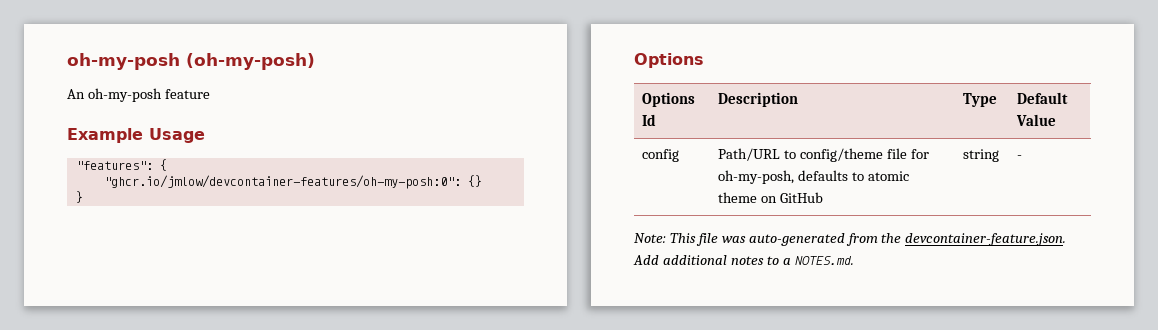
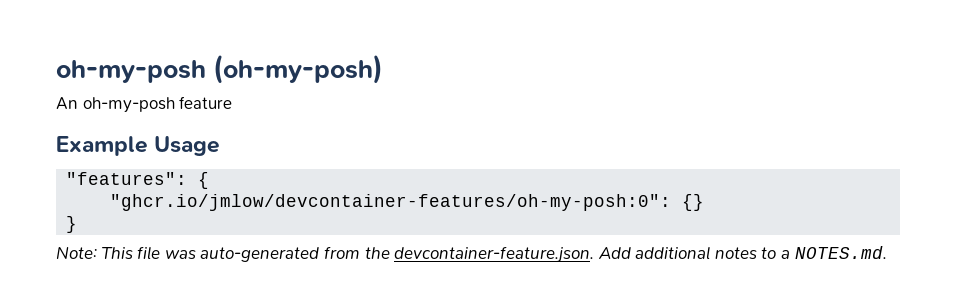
[634,53,704,68] [642,92,696,107] [642,114,657,126] [718,92,799,107] [963,93,998,107] [1017,92,1069,104] [1016,114,1057,126] [642,149,680,162] [718,148,929,162] [718,170,910,184] [718,192,824,203] [963,149,1000,162] [1017,155,1023,159] // Options // Options Id | Description | Type | Default Value // config | Path/URL to config/theme file for oh-my-posh, defaults to atomic theme on GitHub | string | - -> (78, 224) none

